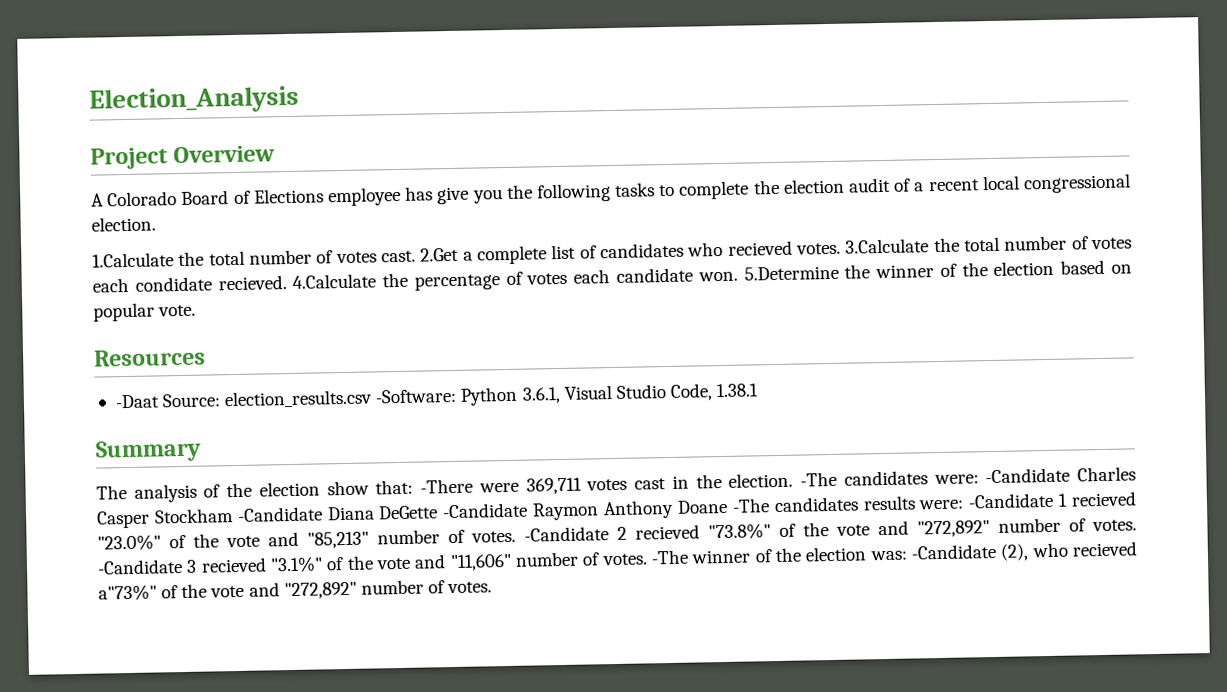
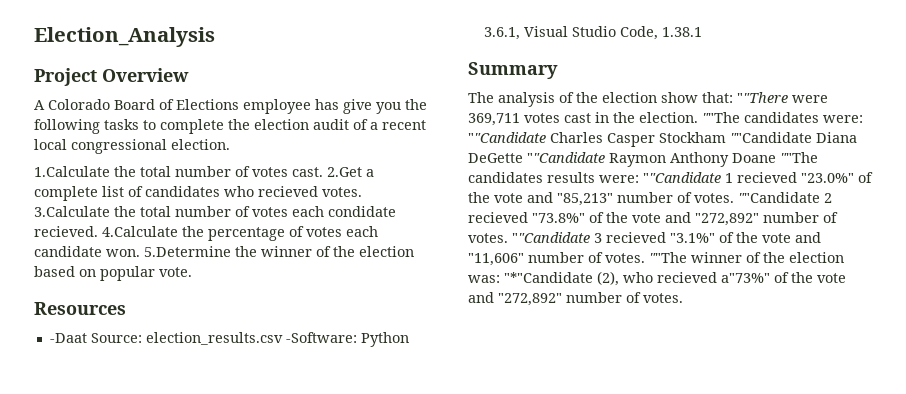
[420,478,474,494] -There -> [737,92,788,103] ""There
[800,471,838,487] -The -> [702,112,740,123] ""The
[985,467,1071,484] -Candidate -> [468,132,546,143] ""Candidate
[236,506,323,522] -Candidate -> [730,132,812,143] ""Candidate
[442,502,529,519] -Candidate -> [527,152,605,163] ""Candidate
[731,498,770,513] -The -> [780,152,818,163] ""The
[968,492,1055,509] -Candidate -> [643,172,721,183] ""Candidate
[524,526,609,542] -Candidate -> [738,192,820,203] ""Candidate
[97,559,183,575] -Candidate -> [512,232,590,243] ""Candidate
[650,549,689,565] -The -> [649,252,687,263] ""The
[911,543,997,560] -Candidate -> [504,272,593,283] "*"Candidate

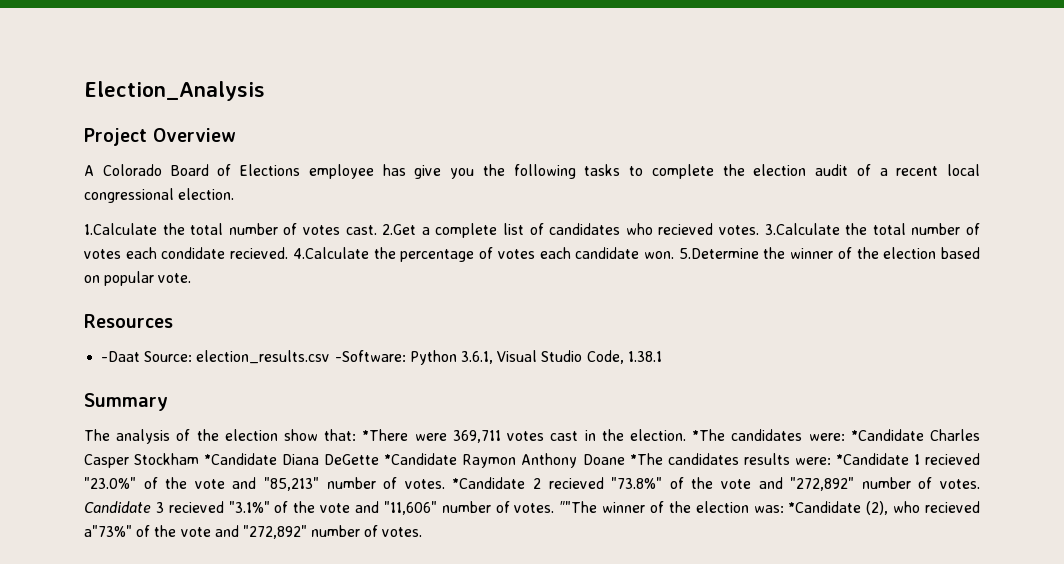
[737,92,788,103] ""There -> [362,429,409,441] *There
[702,112,740,123] ""The -> [692,429,726,441] *The
[468,132,546,143] ""Candidate -> [850,429,924,441] *Candidate
[730,132,812,143] ""Candidate -> [204,453,278,465] *Candidate
[527,152,605,163] ""Candidate -> [384,453,458,465] *Candidate
[780,152,818,163] ""The -> [629,453,663,465] *The
[643,172,721,183] ""Candidate -> [835,453,909,465] *Candidate
[738,192,820,203] ""Candidate -> [452,477,526,489] *Candidate
[512,232,590,243] ""Candidate -> [84,501,151,513] Candidate
[504,272,593,283] "*"Candidate -> [788,501,862,513] *Candidate

